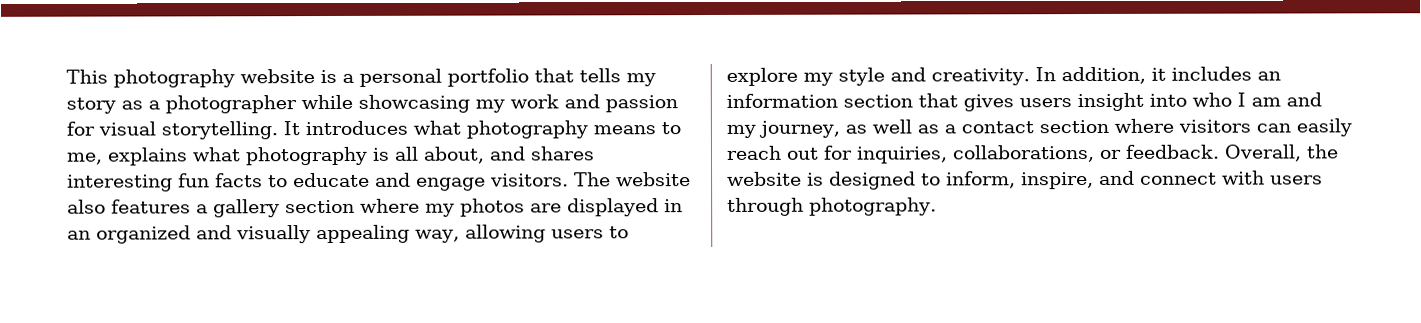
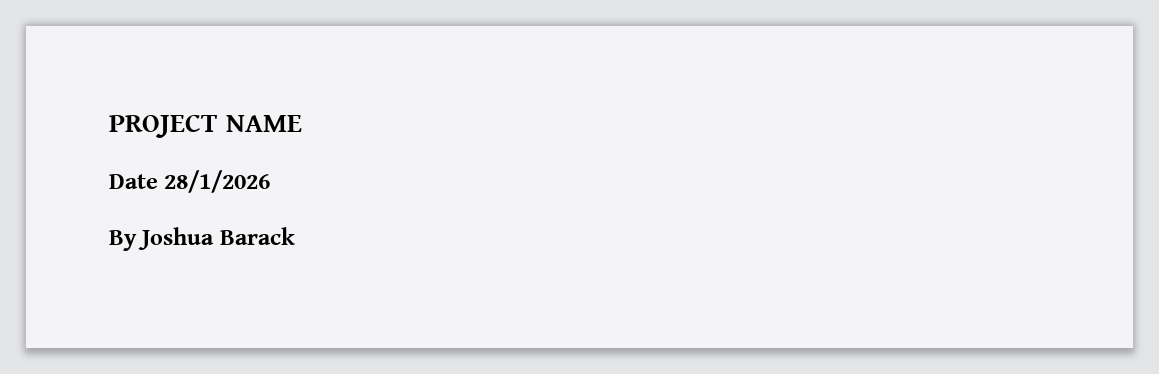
[66,68,656,88] [66,94,678,114] [66,120,681,140] [66,146,594,166] [67,172,691,192] [67,198,683,218] [67,224,629,244] [726,66,1281,86] [726,92,1322,112] [726,118,1352,138] [726,144,1338,164] [727,170,1323,190] [727,197,937,216] This photography website is a personal portfolio that tells my story as a photographer while showcasing my work and passion for visual storytelling. It introduces what photography means to me, explains what photography is all about, and shares interesting fun facts to educate and engage visitors. The website also features a gallery section where my photos are displayed in an organized and visually appealing way, allowing users to explore my style and creativity. In addition, it includes an information section that gives users insight into who I am and my journey, as well as a contact section where visitors can easily reach out for inquiries, collaborations, or feedback. Overall, the website is designed to inform, inspire, and connect with users through photography. -> [109,114,302,138] [109,170,271,193] [109,227,295,251] PROJECT NAME // Date 28/1/2026 // By Joshua Barack

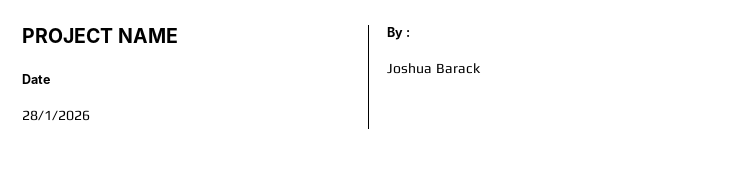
(158, 181) none -> (50, 79) //
(137, 240) none -> [406,30,411,37] : //

